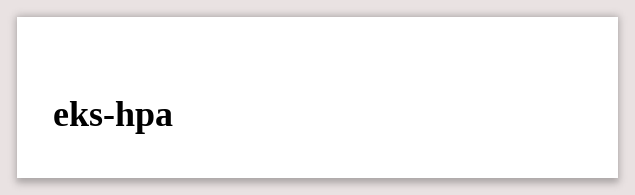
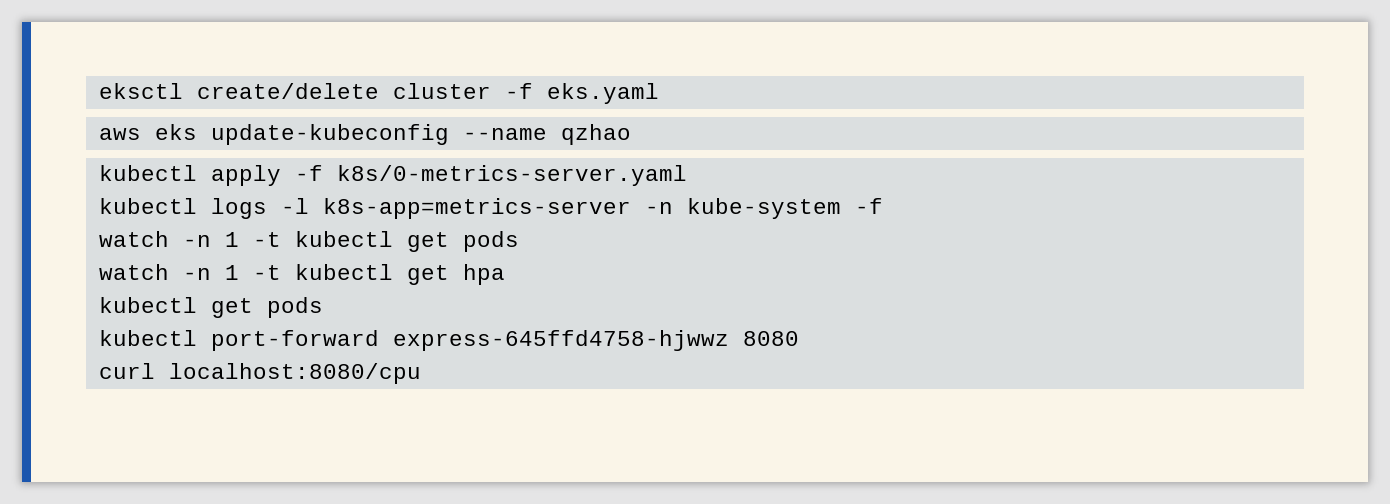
[53,101,173,134] eks-hpa -> [99,83,660,104] [99,124,632,145] [99,165,688,186] [99,198,884,219] [99,231,520,252] [99,264,506,285] [99,297,324,318] [99,330,800,351] [99,363,422,384] eksctl create/delete cluster -f eks.yaml // aws eks update-kubeconfig --name qzhao // kubectl apply -f k8s/0-metrics-server.yaml // kubectl logs -l k8s-app=metrics-server -n kube-system -f // watch -n 1 -t kubectl get pods // watch -n 1 -t kubectl get hpa // kubectl get pods // kubectl port-forward express-645ffd4758-hjwwz 8080 // curl localhost:8080/cpu

